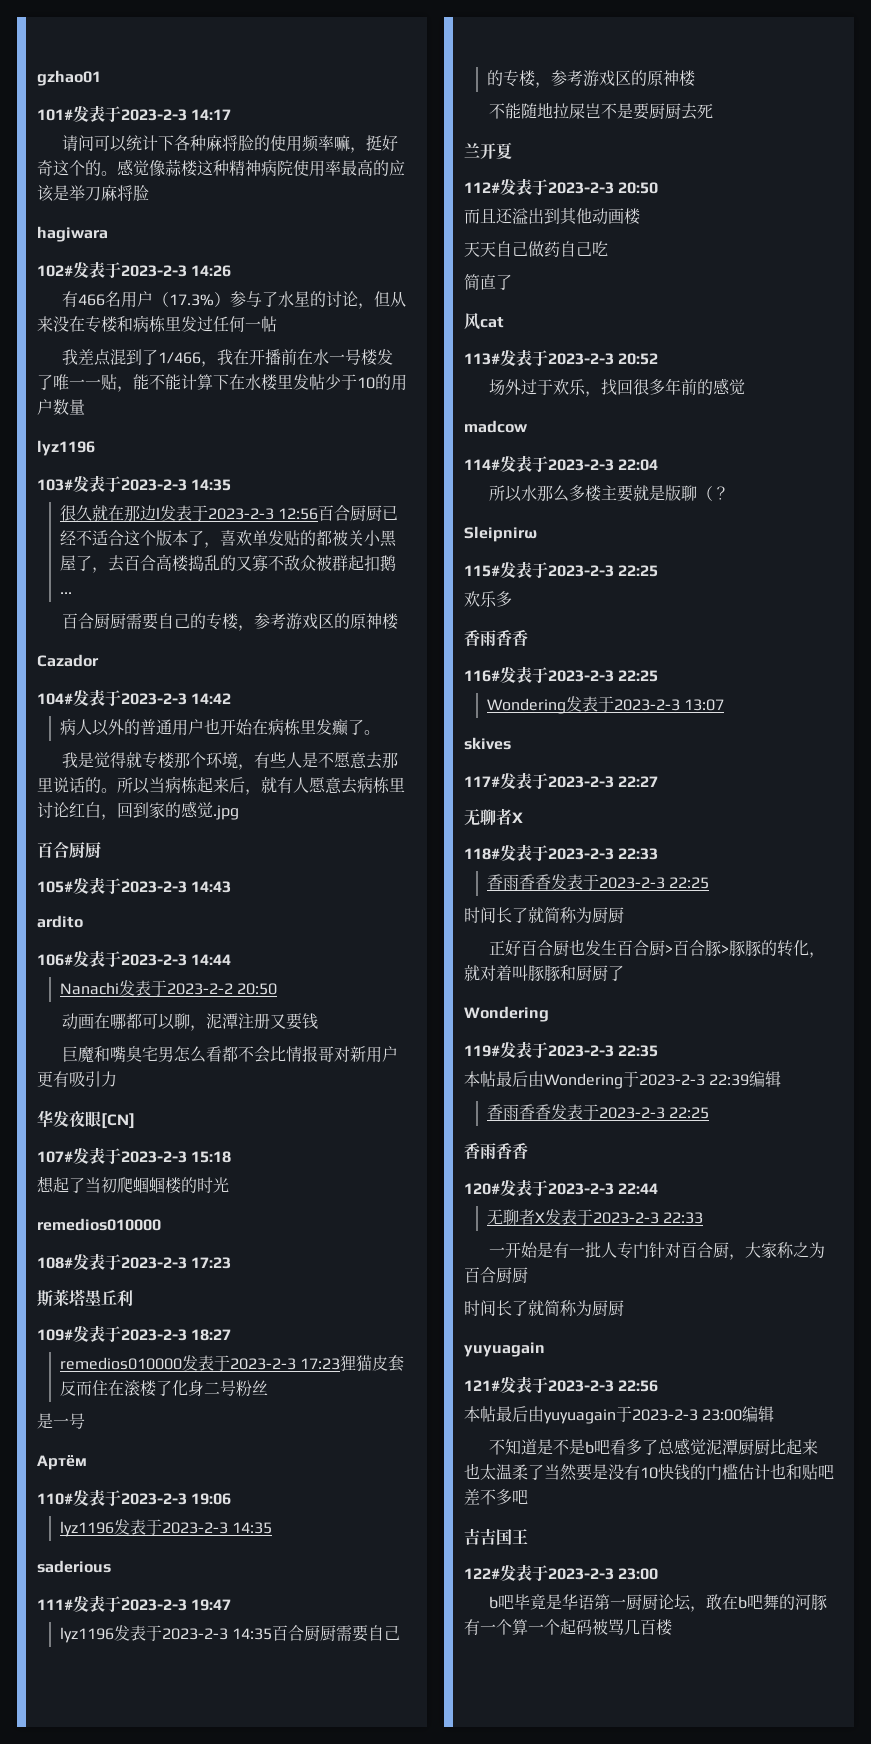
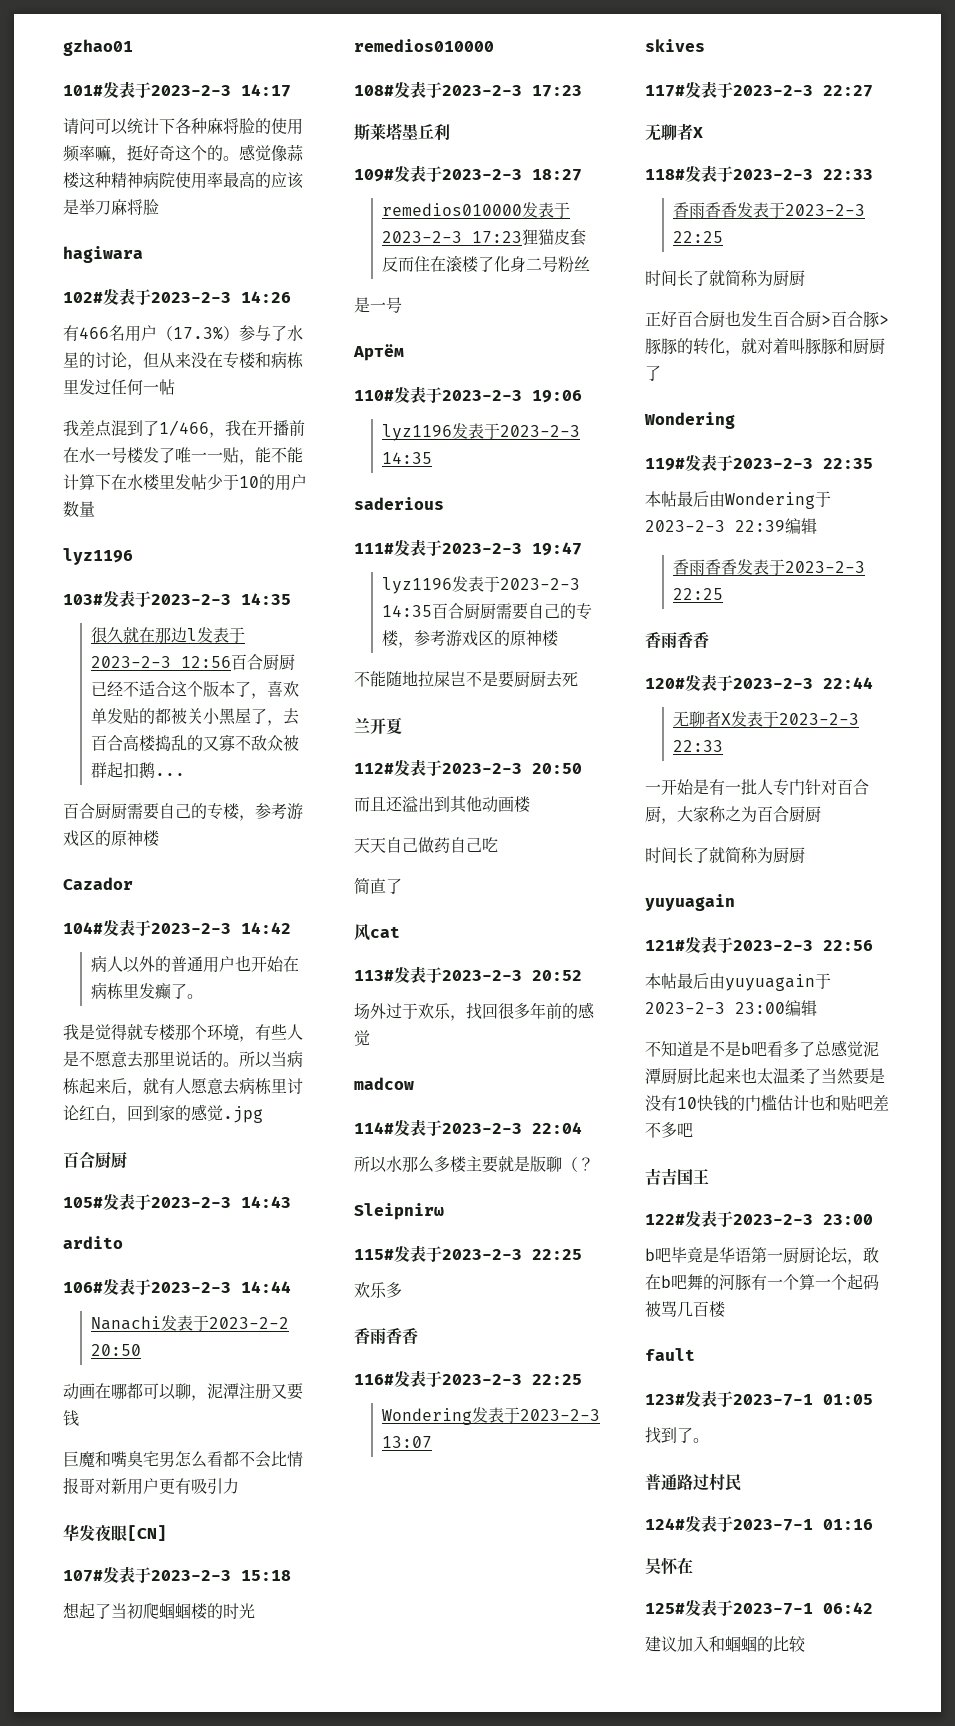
(672, 1627) none -> [645,1348,695,1361] [645,1390,873,1407] [645,1427,709,1444] [645,1473,741,1491] [645,1515,873,1532] [645,1557,693,1575] [645,1599,873,1616] [645,1636,806,1652] // fault // 123#发表于2023-7-1 01:05 // 找到了。 // 普通路过村民 // 124#发表于2023-7-1 01:16 // 吴怀在 // 125#发表于2023-7-1 06:42 // 建议加入和蝈蝈的比较

